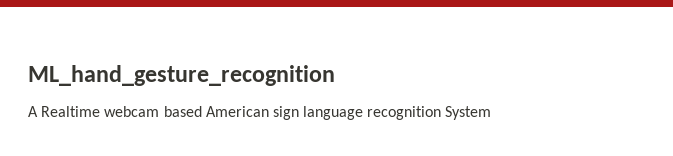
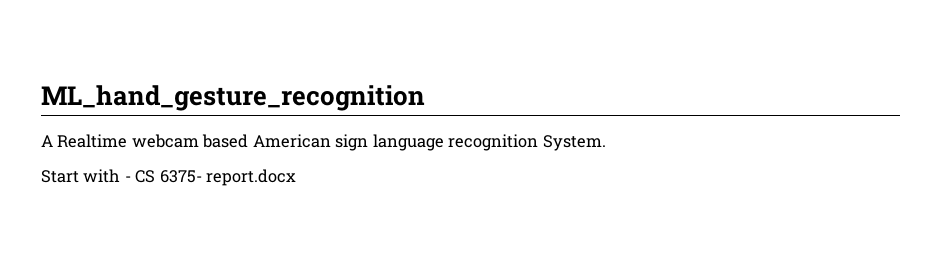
[445,106,492,120] System -> [542,135,606,151] [41,169,297,186] System. // Start with - CS 6375- report.docx

